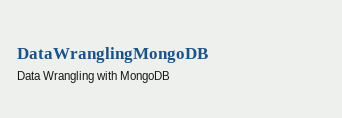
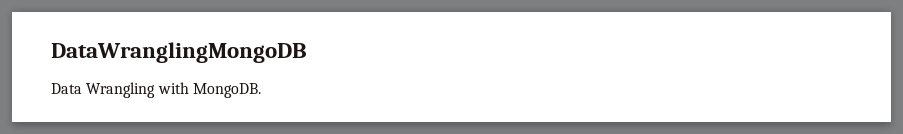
[120,71,171,83] MongoDB -> [192,83,261,98] MongoDB.

